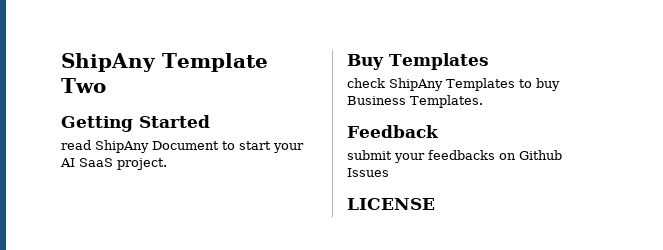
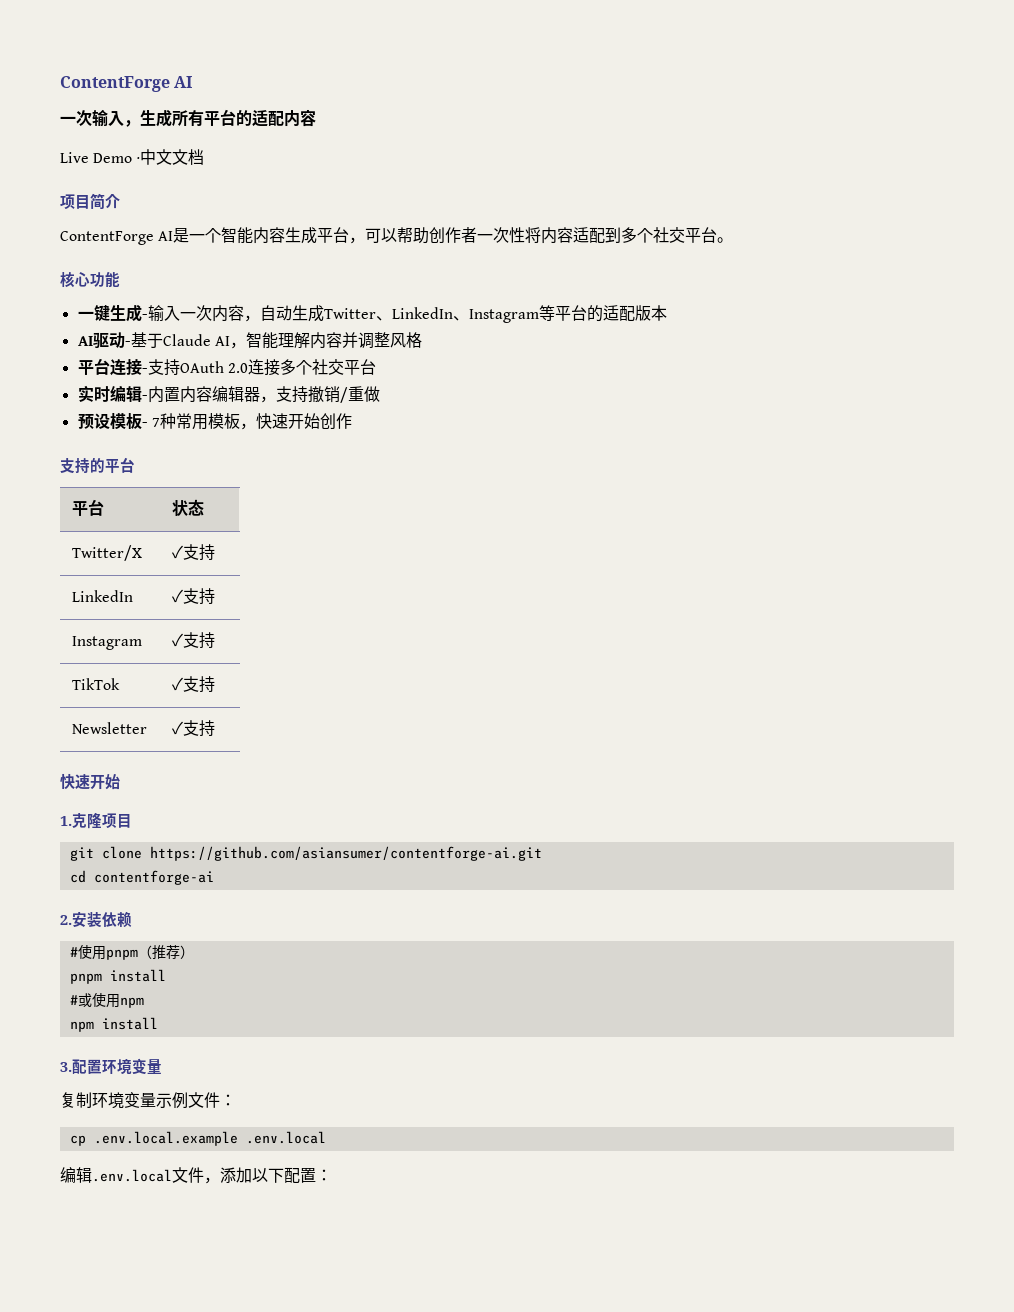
[61,53,268,72] [61,78,106,93] [61,115,210,132] [61,140,304,153] [60,158,167,170] [347,53,489,70] [347,78,560,91] [347,95,483,108] [347,125,439,138] [347,150,562,163] [347,168,389,177] [347,198,435,210] ShipAny Template Two // Getting Started // read ShipAny Document to start your AI SaaS project. // Buy Templates // check ShipAny Templates to buy Business Templates. // Feedback // submit your feedbacks on Github Issues // LICENSE -> [60,76,193,92] [60,109,316,127] [60,149,204,165] [60,193,120,210] [60,227,734,245] [60,271,120,288] [77,304,667,323] [77,332,422,349] [77,358,376,376] [77,385,380,403] [77,413,352,430] [60,457,135,474] [72,499,105,516] [172,499,205,516] [72,545,143,561] [172,544,216,561] [72,590,134,602] [172,588,216,605] [72,636,143,650] [172,632,216,649] [72,678,121,690] [172,676,216,693] [72,722,148,734] [172,720,216,737] [60,773,120,790] [60,812,132,829] [69,846,542,861] [69,870,214,885] [60,911,132,928] [69,944,194,960] [69,969,166,984] [69,992,144,1008] [69,1017,158,1032] [60,1058,162,1075] [60,1092,236,1109] [69,1131,326,1146] [60,1167,332,1184] ContentForge AI // 一次输入，生成所有平台的适配内容 // Live Demo ·中文文档 // 项目简介 // ContentForge AI是一个智能内容生成平台，可以帮助创作者一次性将内容适配到多个社交平台。 // 核心功能 // 一键生成-输入一次内容，自动生成Twitter、LinkedIn、Instagram等平台的适配版本 // AI驱动-基于Claude AI，智能理解内容并调整风格 // 平台连接-支持OAuth 2.0连接多个社交平台 // 实时编辑-内置内容编辑器，支持撤销/重做 // 预设模板- 7种常用模板，快速开始创作 // 支持的平台 // 平台 | 状态 // Twitter/X | ✓支持 // LinkedIn | ✓支持 // Instagram | ✓支持 // TikTok | ✓支持 // Newsletter | ✓支持 // 快速开始 // 1.克隆项目 // git clone https://github.com/asiansumer/contentforge-ai.git // cd contentforge-ai // 2.安装依赖 // #使用pnpm（推荐） // pnpm install // #或使用npm // npm install // 3.配置环境变量 // 复制环境变量示例文件： // cp .env.local.example .env.local // 编辑.env.local文件，添加以下配置：

